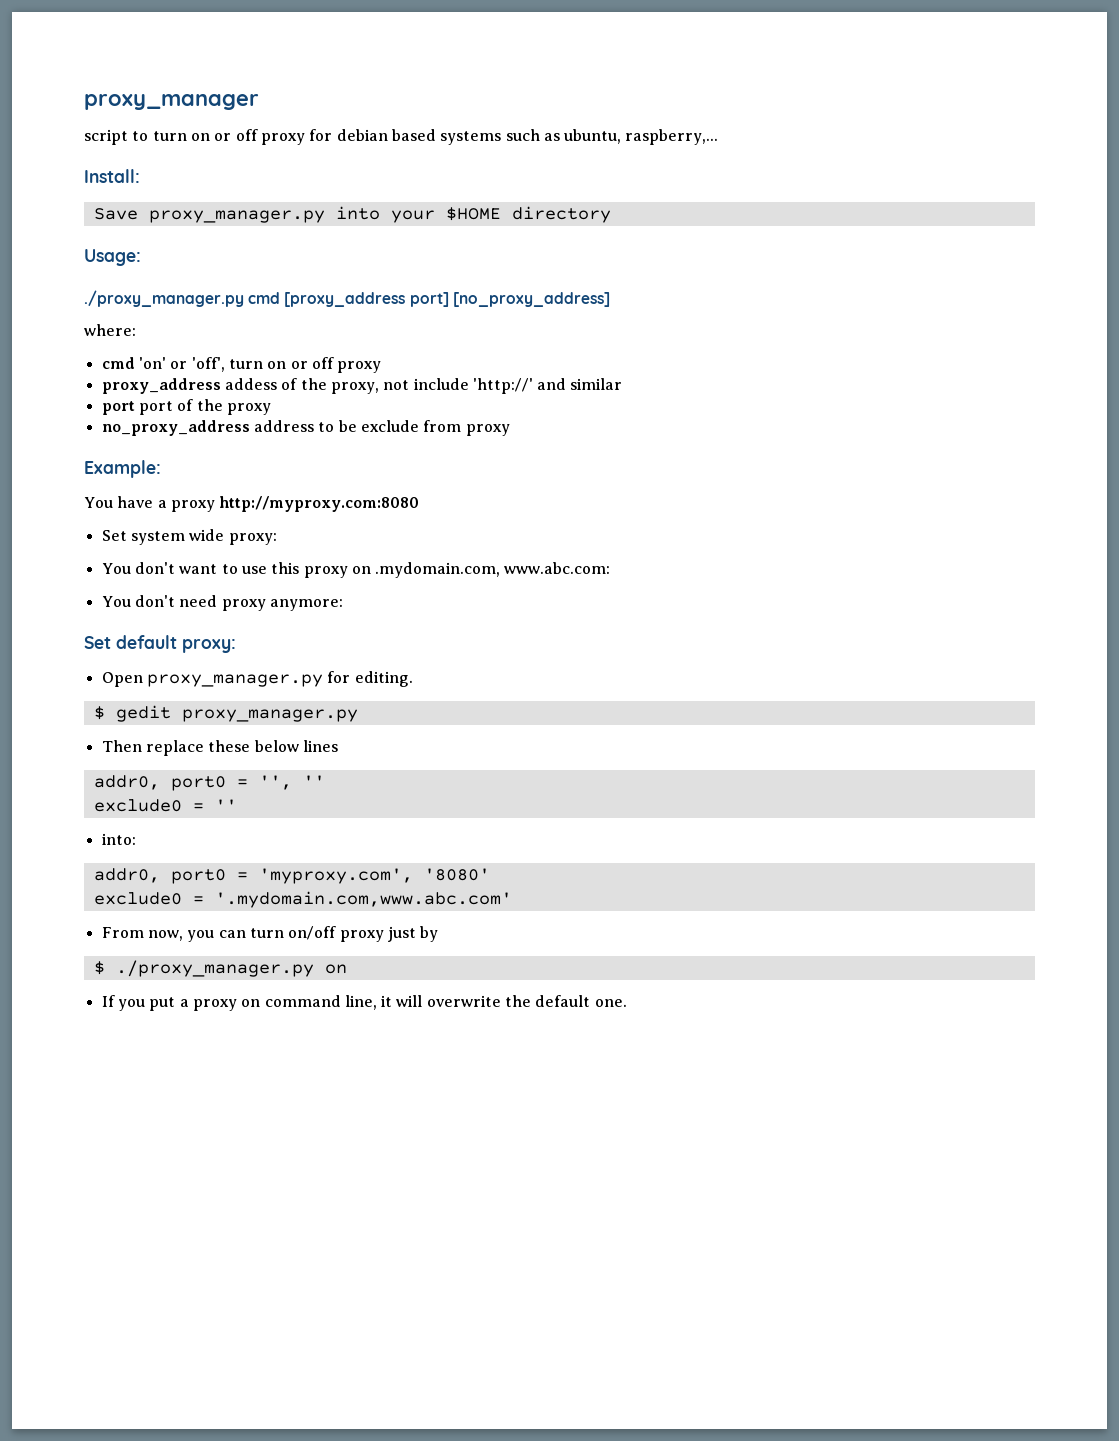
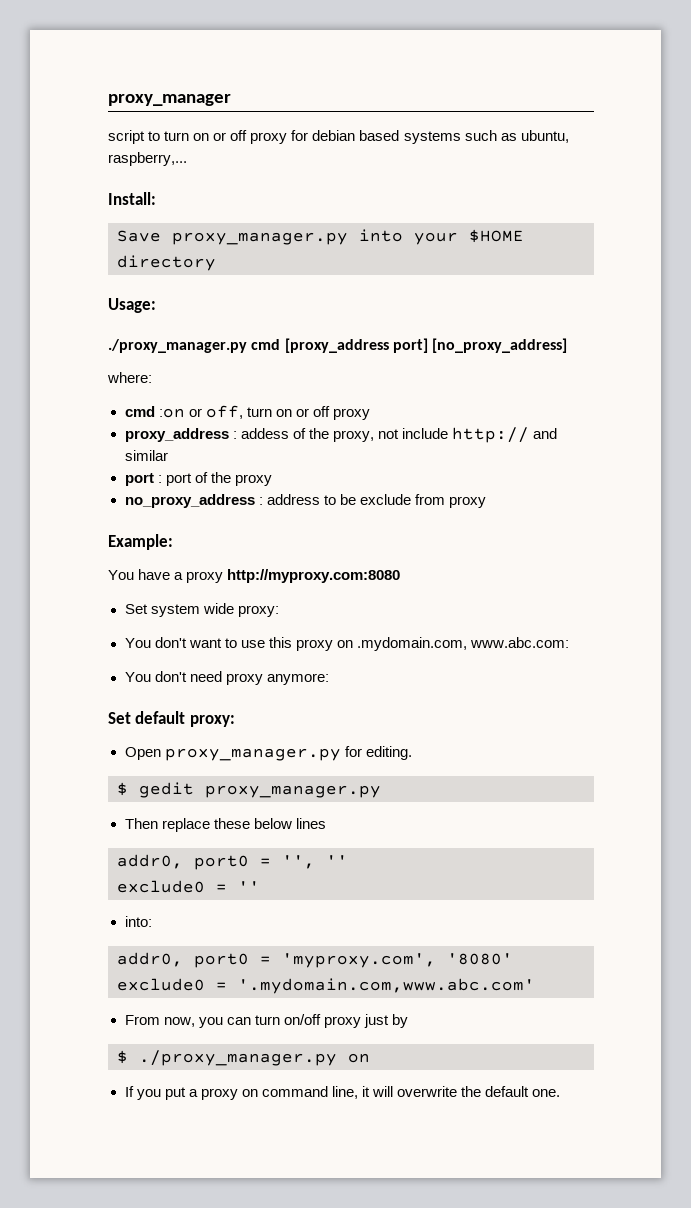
[138,357,225,372] 'on' or 'off', -> [158,405,243,419] :on or off,
(221, 386) none -> [232,431,237,439] :
[472,378,533,394] 'http://' -> [451,427,529,443] http://
(135, 408) none -> [157,475,162,483] :
(250, 428) none -> [258,497,263,505] :

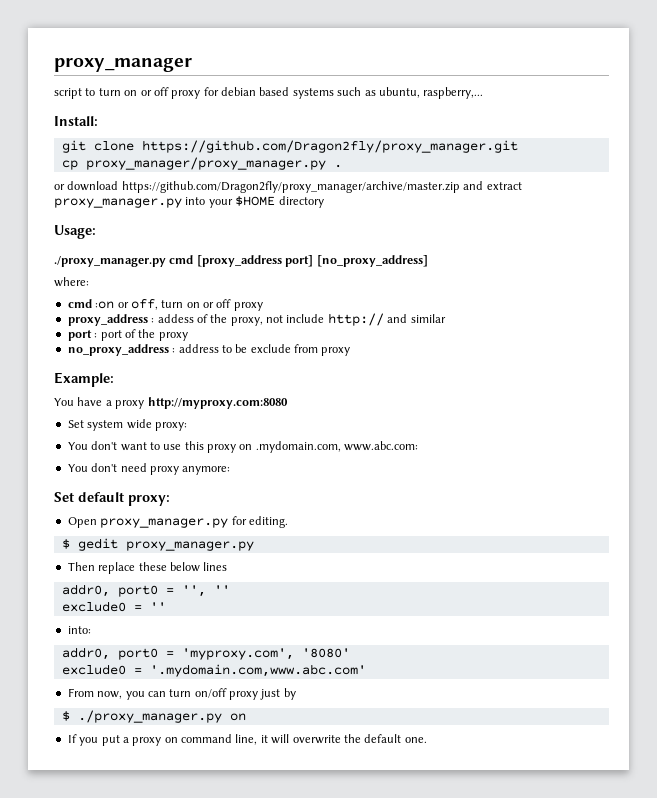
[117,230,161,242] Save -> [61,140,518,153] [61,157,342,170] [54,181,522,193] git clone https://github.com/Dragon2fly/proxy_manager.git // cp proxy_manager/proxy_manager.py . // or download https://github.com/Dragon2fly/proxy_manager/archive/master.zip and extract

